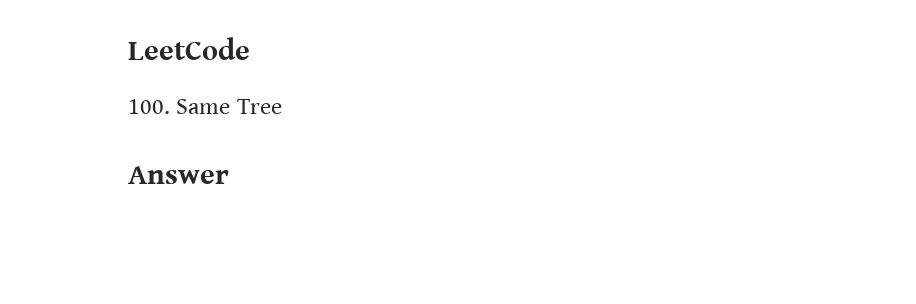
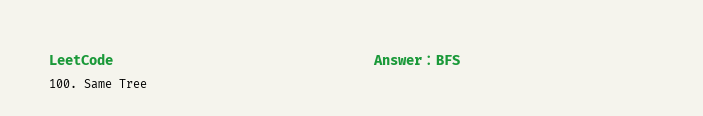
(229, 175) none -> [422,55,460,65] ：BFS

